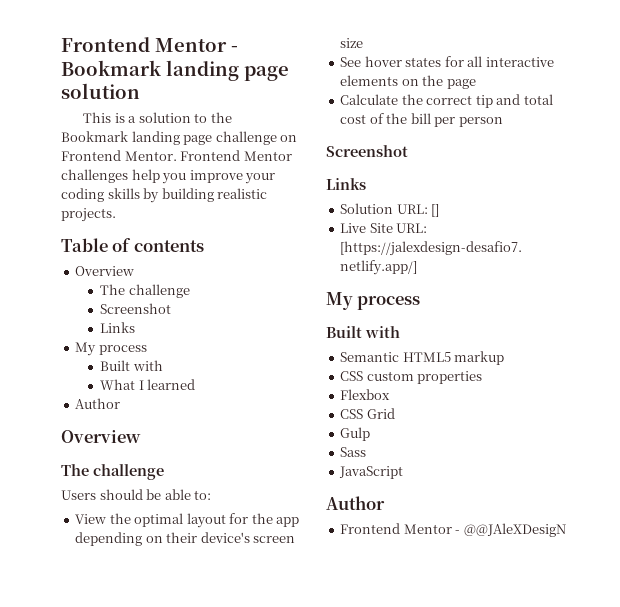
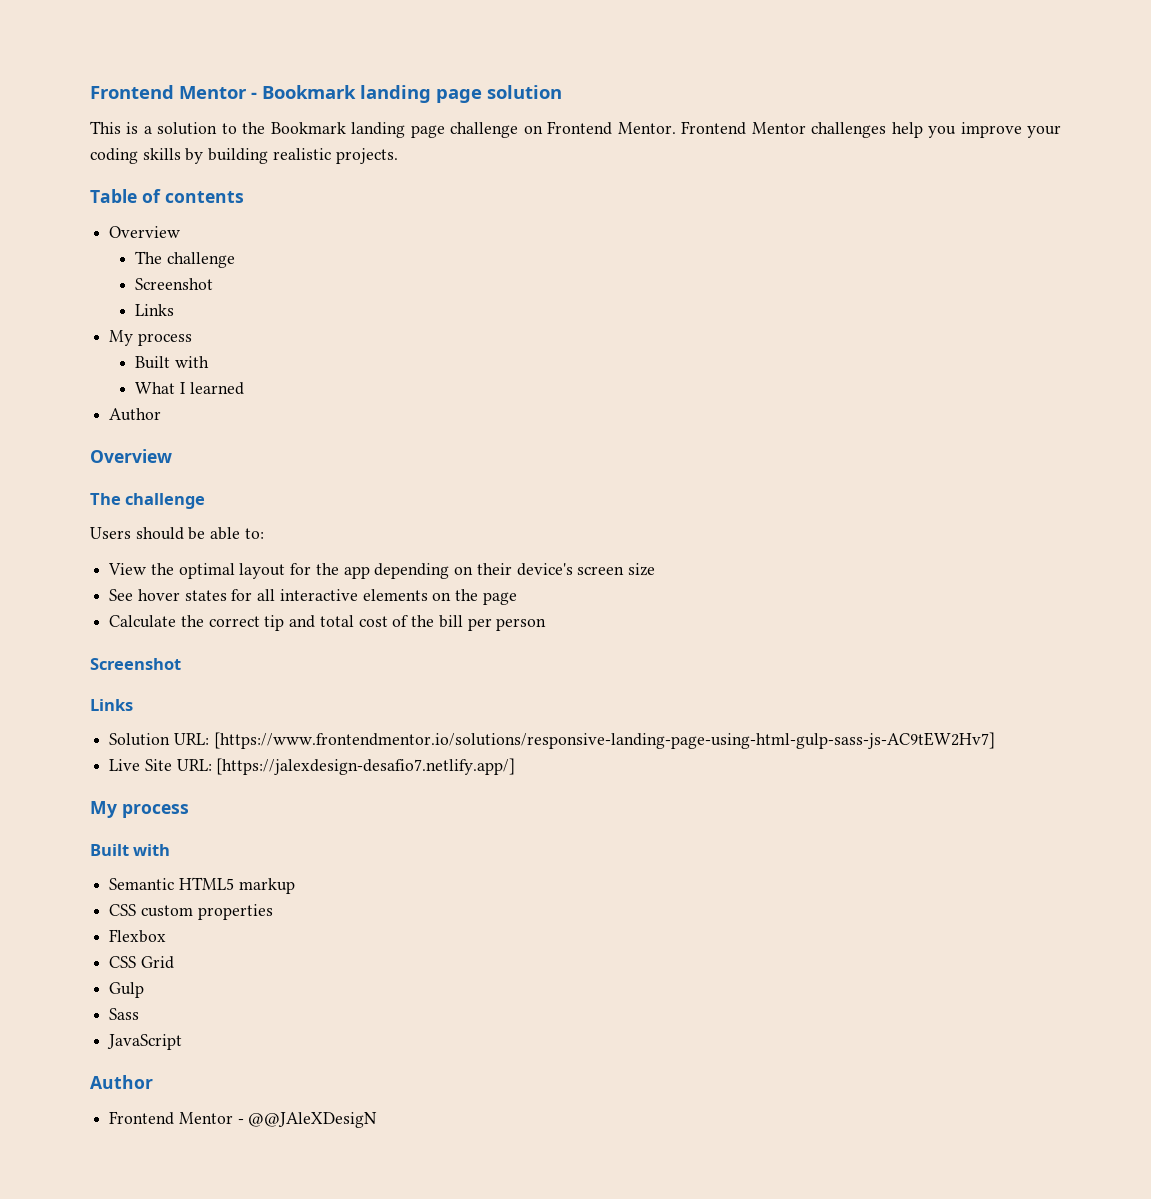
[431,204,440,217] [] -> [213,732,995,749] [https://www.frontendmentor.io/solutions/responsive-landing-page-using-html-gulp-sass-js-AC9tEW2Hv7]

